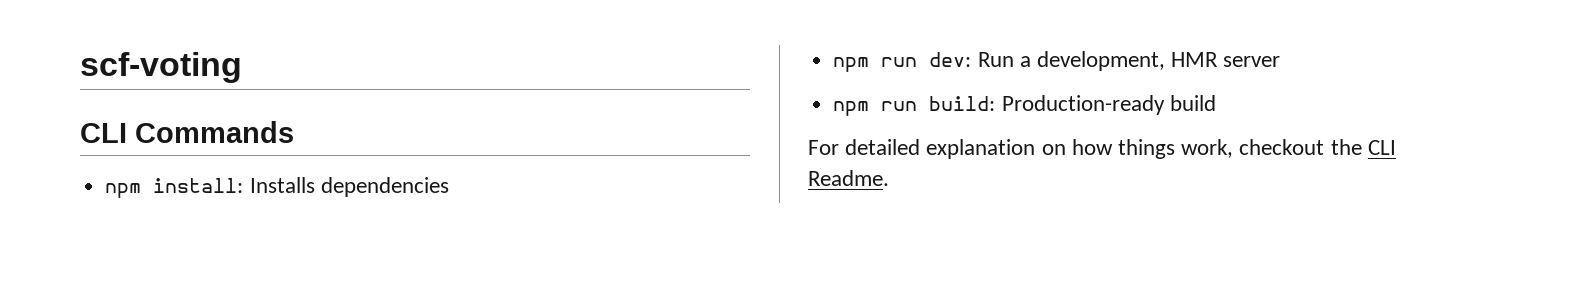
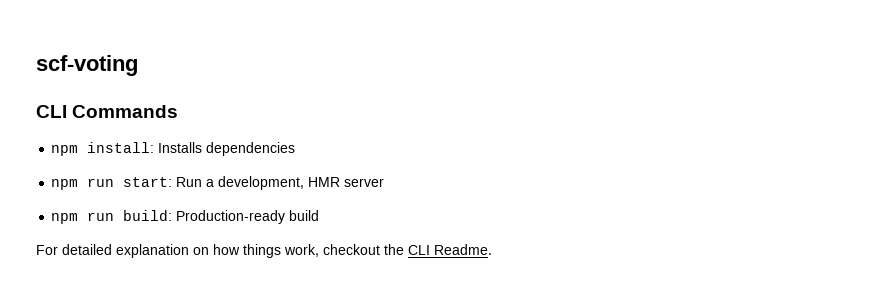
[929,52,972,67] dev: -> [123,177,173,187] start:

